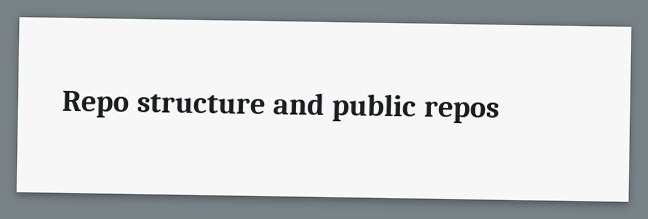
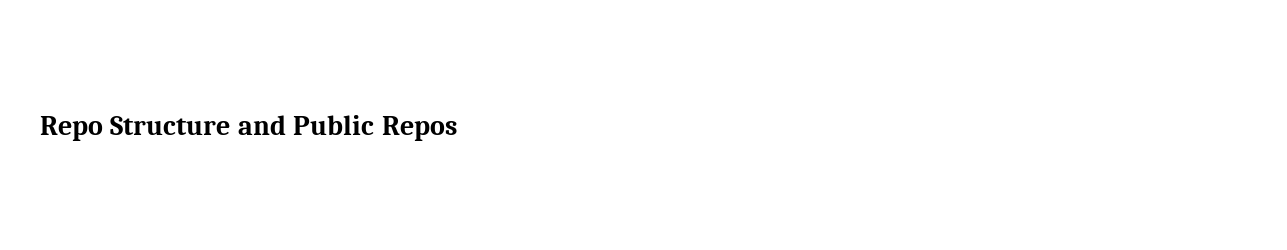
[136,92,501,124] structure and public repos -> [110,115,457,141] Structure and Public Repos

